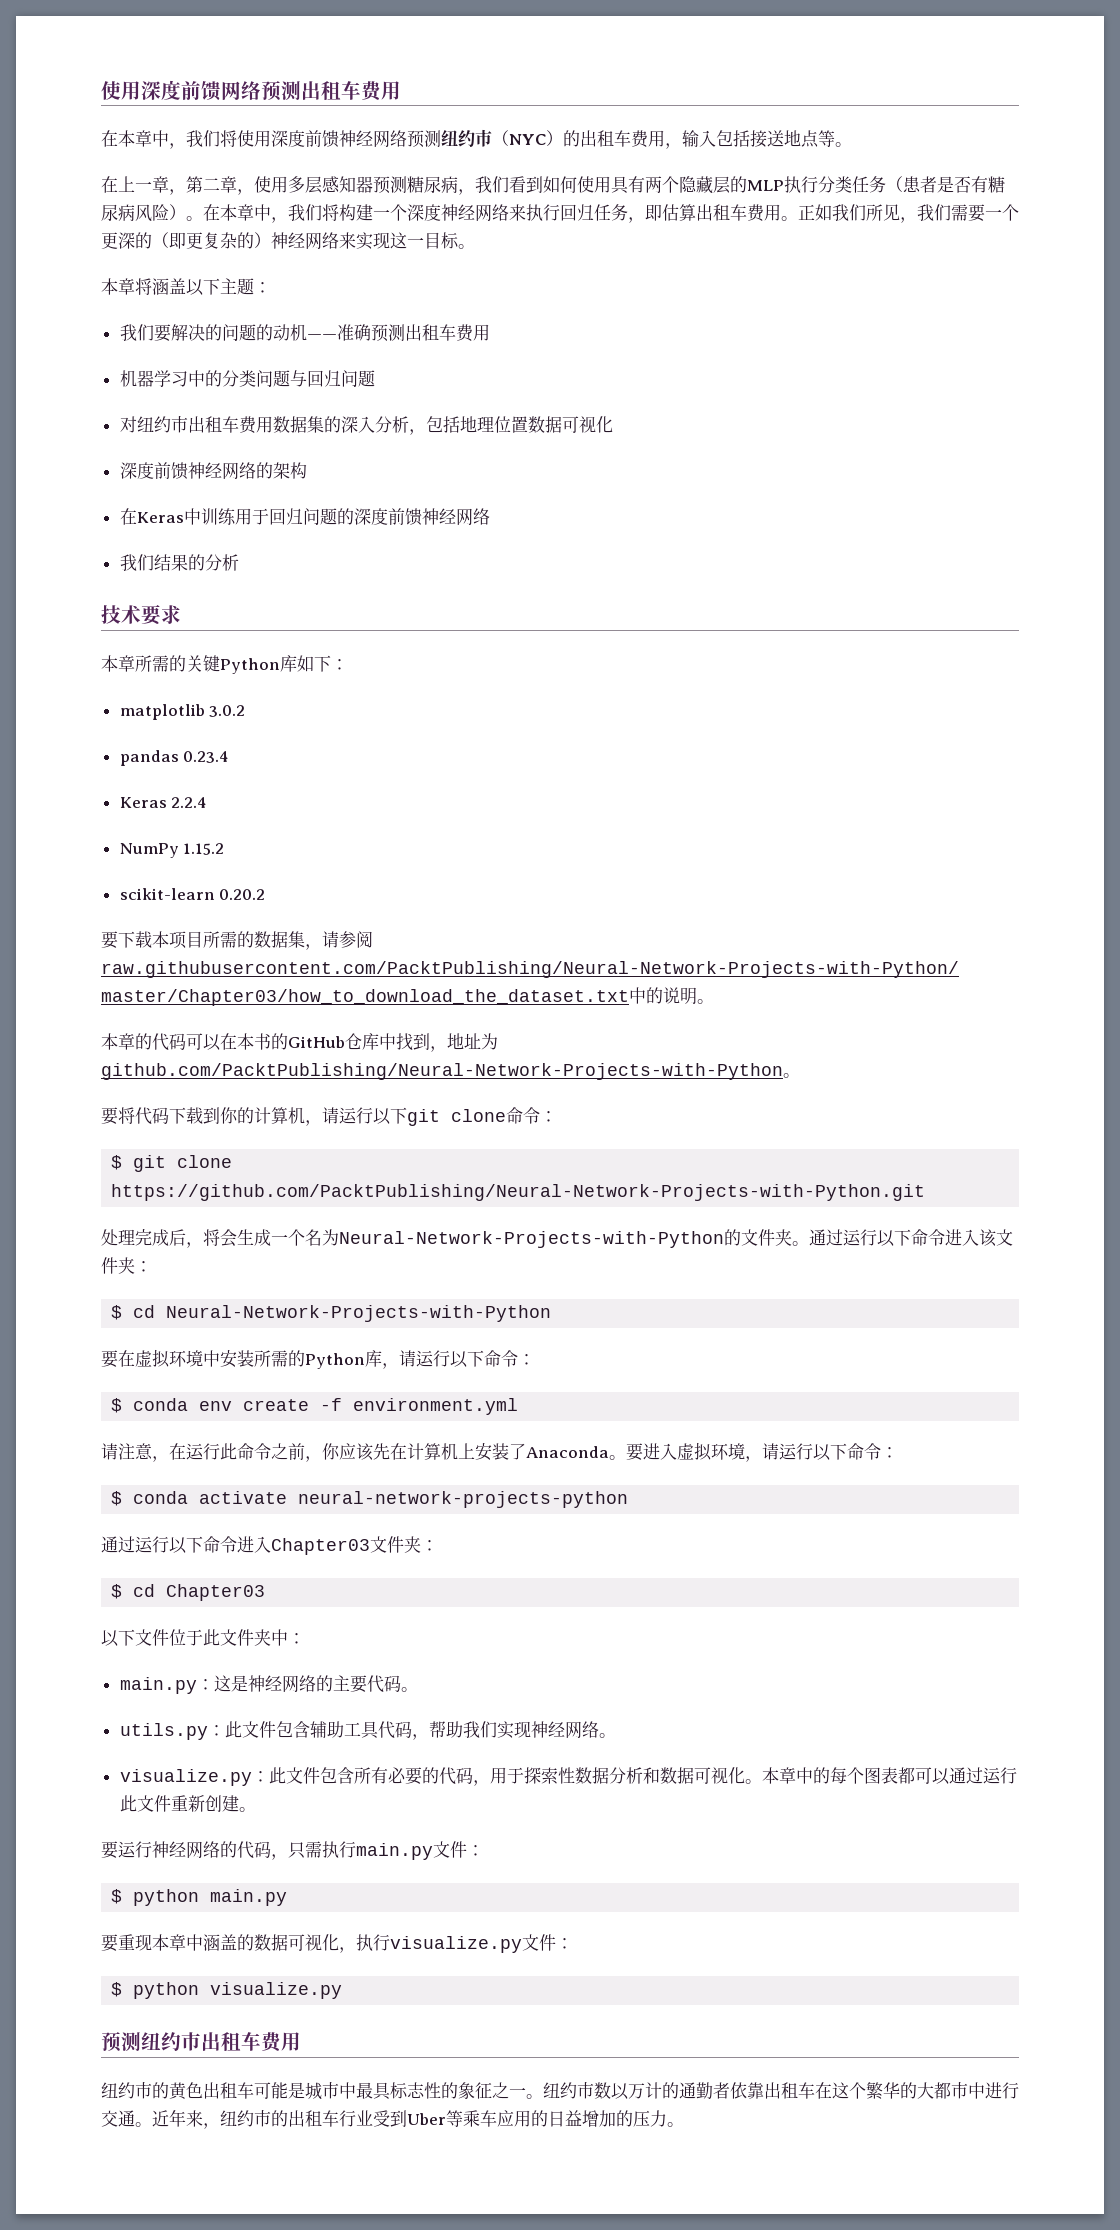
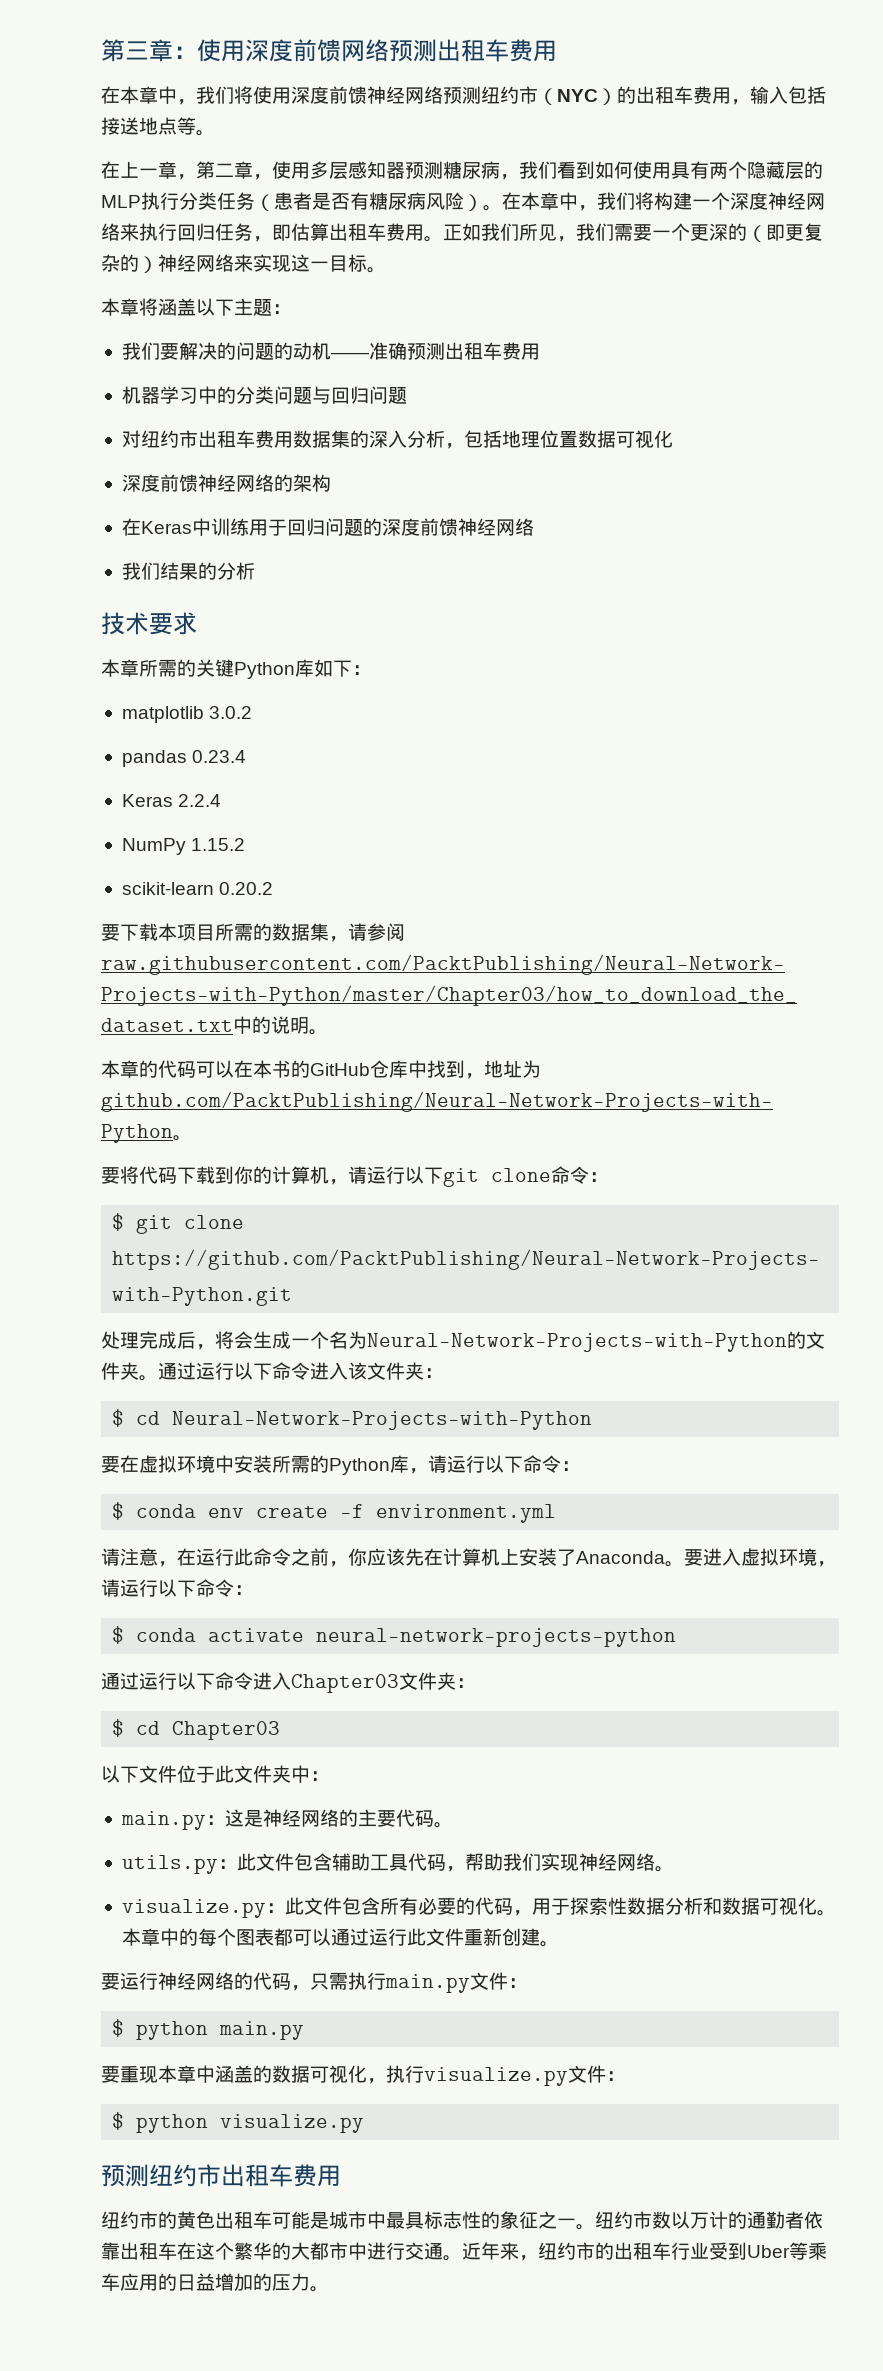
(101, 90) none -> [101,39,197,62] 第三章：

